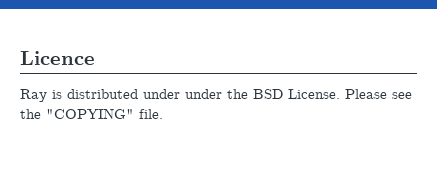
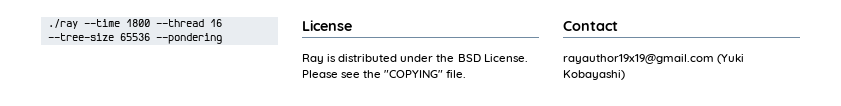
[20,51,95,65] Licence -> [47,19,222,29] [47,33,222,44] [302,20,352,31] ./ray --time 1800 --thread 16 --tree-size 65536 --pondering // License
[185,89,222,99] under -> (434, 58) none
(163, 114) none -> [563,21,618,31] [563,54,745,64] [563,70,625,80] // Contact // rayauthor19x19@gmail.com (Yuki Kobayashi)

